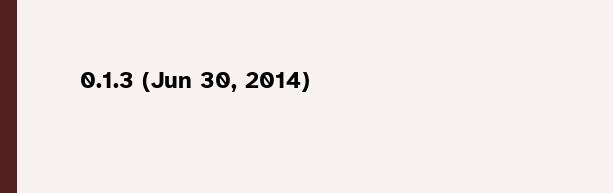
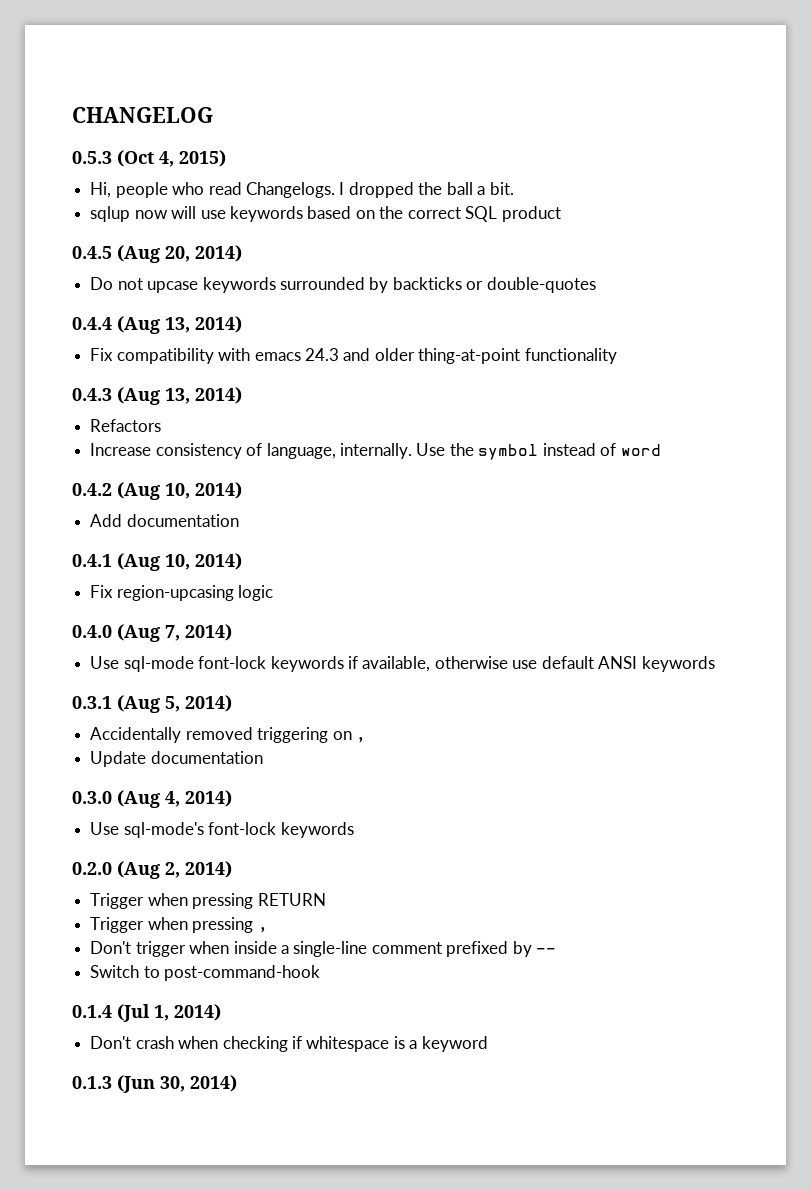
(80, 80) none -> [72,107,213,123] [72,150,226,167] [90,182,514,198] [90,206,561,222] [72,245,242,263] [90,277,596,293] [72,316,242,334] [90,348,617,364] [72,387,242,405] [90,419,162,432] [90,443,661,460] [72,482,242,500] [90,514,239,527] [72,553,242,571] [90,585,274,601] [72,624,232,642] [90,656,715,672] [72,695,232,713] [90,727,366,743] [90,751,263,767] [72,790,232,808] [90,822,354,838] [72,861,232,879] [90,893,326,909] [90,917,268,933] [90,941,557,957] [90,965,321,981] [72,1004,221,1022] [90,1036,488,1052] CHANGELOG // 0.5.3 (Oct 4, 2015) // Hi, people who read Changelogs. I dropped the ball a bit. // sqlup now will use keywords based on the correct SQL product // 0.4.5 (Aug 20, 2014) // Do not upcase keywords surrounded by backticks or double-quotes // 0.4.4 (Aug 13, 2014) // Fix compatibility with emacs 24.3 and older thing-at-point functionality // 0.4.3 (Aug 13, 2014) // Refactors // Increase consistency of language, internally. Use the symbol instead of word // 0.4.2 (Aug 10, 2014) // Add documentation // 0.4.1 (Aug 10, 2014) // Fix region-upcasing logic // 0.4.0 (Aug 7, 2014) // Use sql-mode font-lock keywords if available, otherwise use default ANSI keywords // 0.3.1 (Aug 5, 2014) // Accidentally removed triggering on , // Update documentation // 0.3.0 (Aug 4, 2014) // Use sql-mode's font-lock keywords // 0.2.0 (Aug 2, 2014) // Trigger when pressing RETURN // Trigger when pressing , // Don't trigger when inside a single-line comment prefixed by -- // Switch to post-command-hook // 0.1.4 (Jul 1, 2014) // Don't crash when checking if whitespace is a keyword //

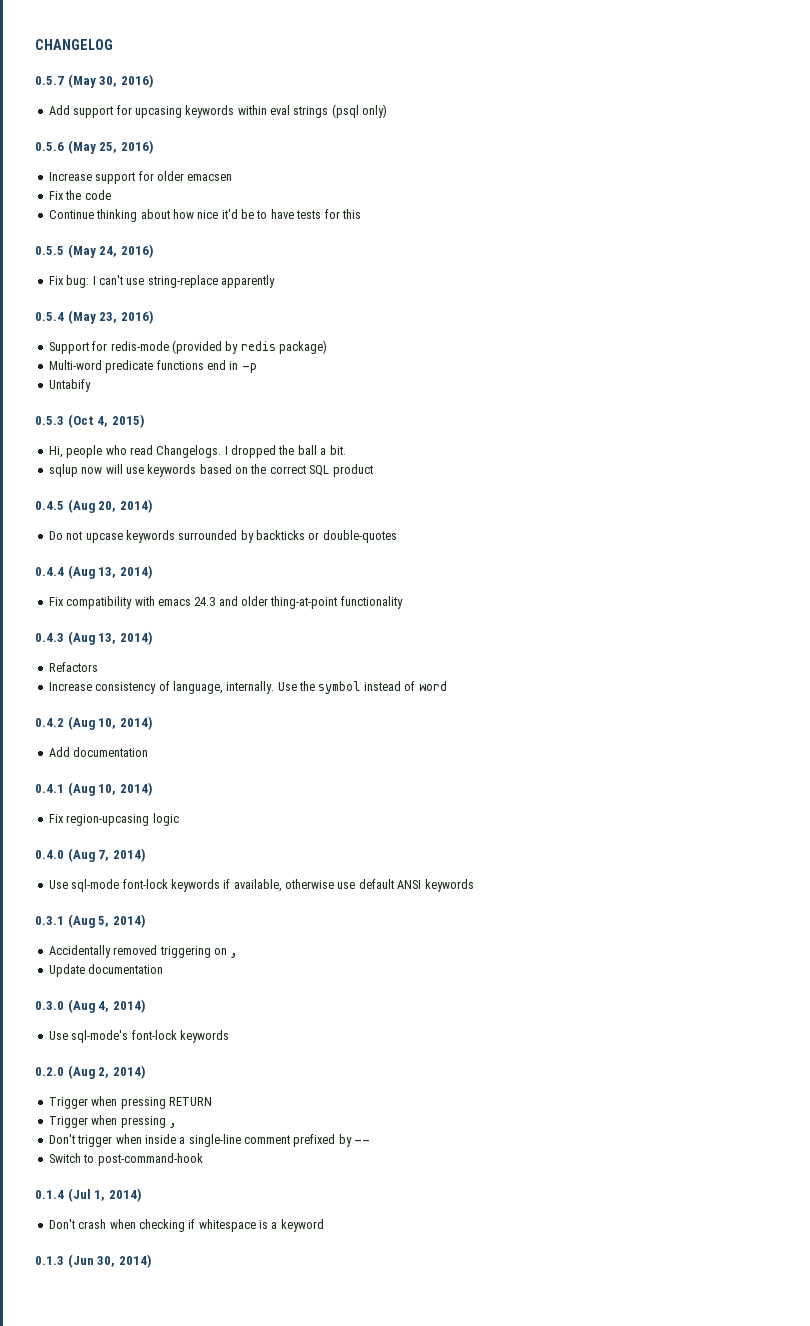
(213, 115) none -> [35,74,153,88] [48,104,388,118] [35,140,153,154] [48,171,233,184] [48,190,111,200] [48,209,361,222] [35,244,153,258] [48,275,275,288] [35,310,153,324] [48,340,327,354] [48,360,257,373] [48,379,91,392] // 0.5.7 (May 30, 2016) // Add support for upcasing keywords within eval strings (psql only) // 0.5.6 (May 25, 2016) // Increase support for older emacsen // Fix the code // Continue thinking about how nice it'd be to have tests for this // 0.5.5 (May 24, 2016) // Fix bug: I can't use string-replace apparently // 0.5.4 (May 23, 2016) // Support for redis-mode (provided by redis package) // Multi-word predicate functions end in -p // Untabify

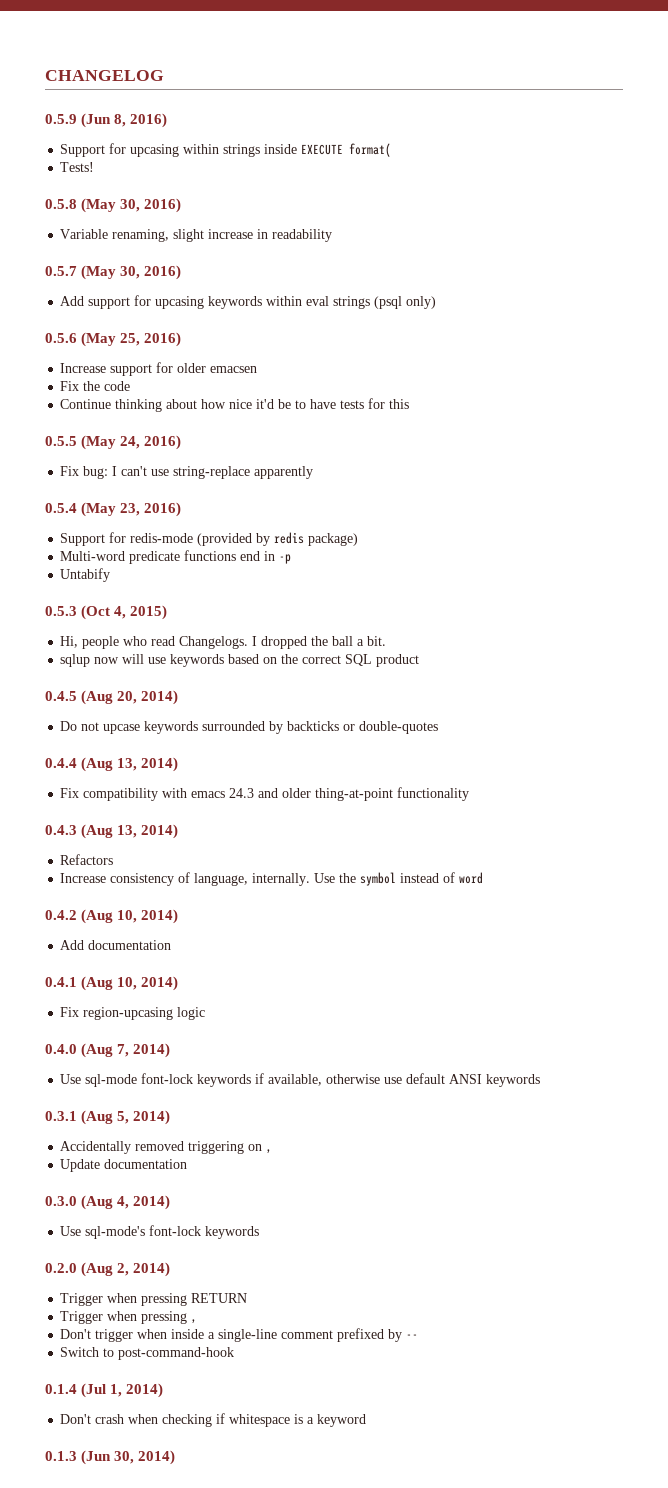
(113, 44) none -> [45,113,168,128] [60,143,392,157] [60,162,95,172] [45,198,182,213] [60,229,333,242] // 0.5.9 (Jun 8, 2016) // Support for upcasing within strings inside EXECUTE format( // Tests! // 0.5.8 (May 30, 2016) // Variable renaming, slight increase in readability

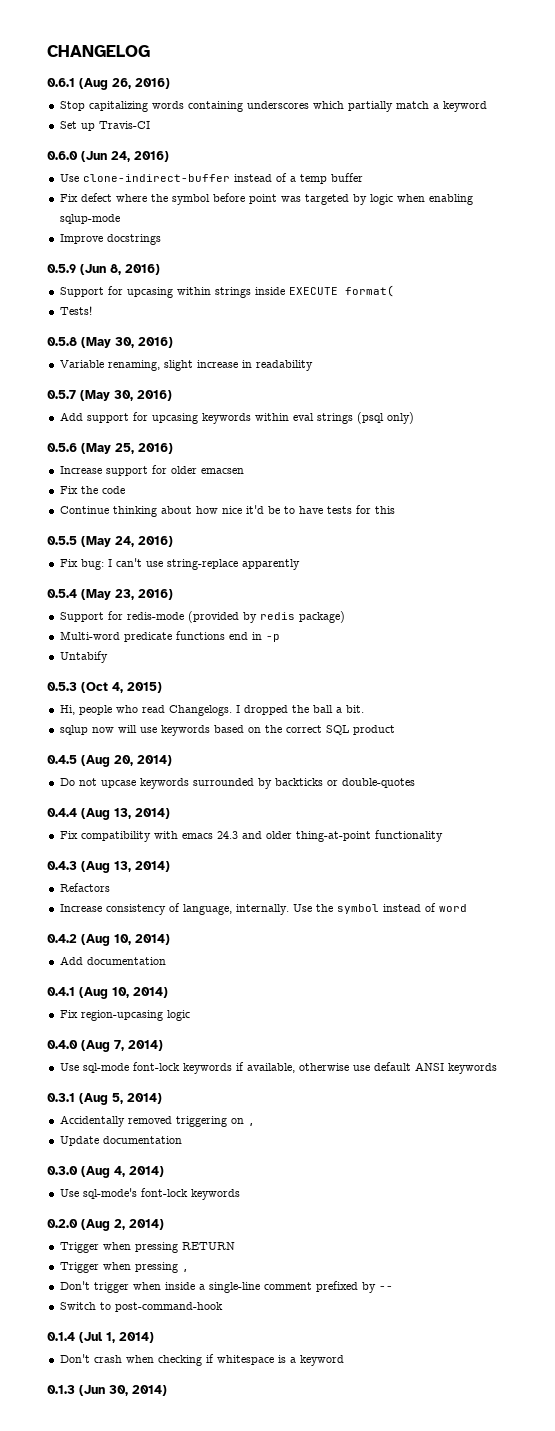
(164, 75) none -> [47,78,170,90] [59,101,487,112] [59,121,150,131] [47,151,169,162] [59,173,363,184] [59,193,473,205] [59,214,120,224] [59,234,161,245] // 0.6.1 (Aug 26, 2016) // Stop capitalizing words containing underscores which partially match a keyword // Set up Travis-CI // 0.6.0 (Jun 24, 2016) // Use clone-indirect-buffer instead of a temp buffer // Fix defect where the symbol before point was targeted by logic when enabling sqlup-mode // Improve docstrings

